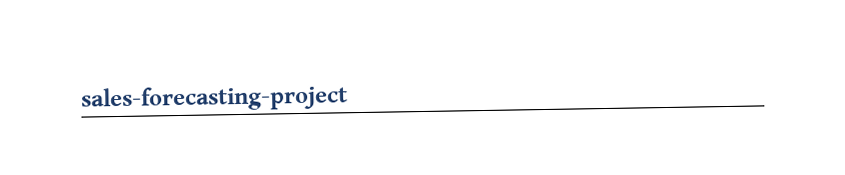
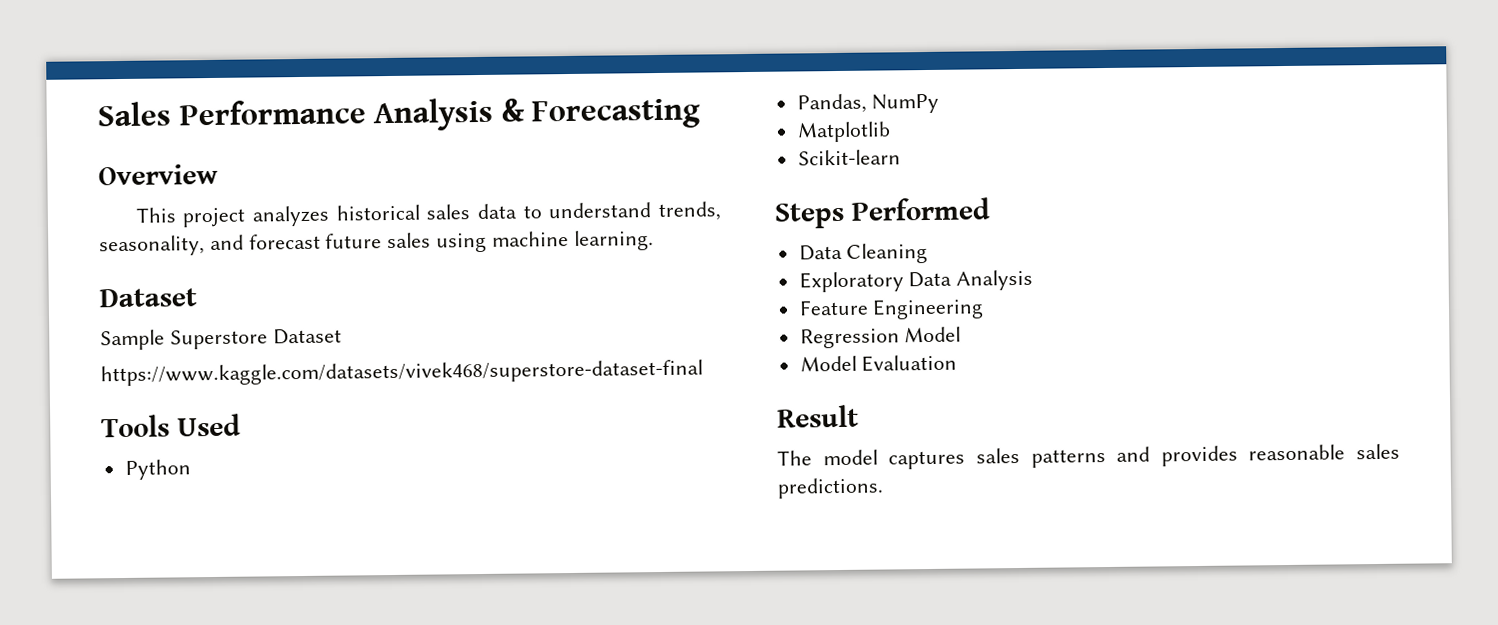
[80,84,348,113] sales-forecasting-project -> [97,97,701,132] [98,163,218,186] [135,201,721,228] [99,230,654,257] [99,288,197,308] [100,328,342,351] [100,359,703,387] [101,413,241,438] [124,459,191,480] [796,93,940,114] [796,121,891,143] [797,149,901,166] [774,197,990,229] [798,242,929,264] [798,269,1034,293] [798,298,985,320] [799,326,962,349] [799,354,958,372] [777,404,859,428] [777,443,1400,470] [777,477,884,499] Sales Performance Analysis & Forecasting // Overview // This project analyzes historical sales data to understand trends, seasonality, and forecast future sales using machine learning. // Dataset // Sample Superstore Dataset // https://www.kaggle.com/datasets/vivek468/superstore-dataset-final // Tools Used // Python // Pandas, NumPy // Matplotlib // Scikit-learn // Steps Performed // Data Cleaning // Exploratory Data Analysis // Feature Engineering // Regression Model // Model Evaluation // Result // The model captures sales patterns and provides reasonable sales predictions.

